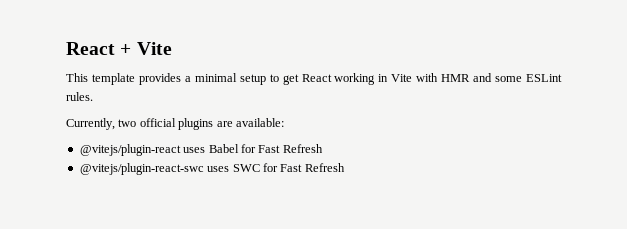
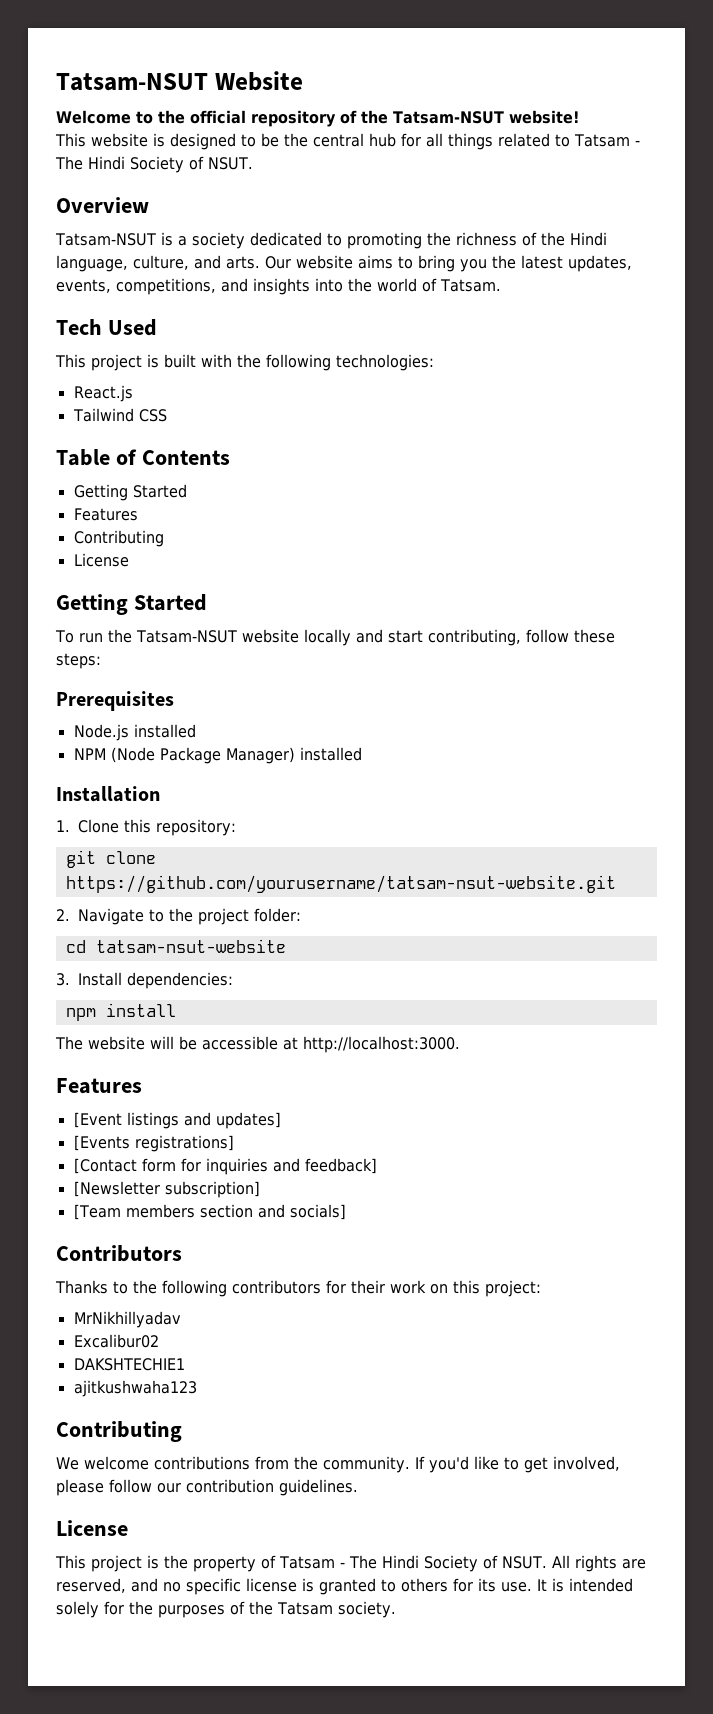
[66,42,172,55] [66,73,562,85] [66,92,93,101] [66,118,284,130] [79,144,323,156] [79,163,345,175] React + Vite // This template provides a minimal setup to get React working in Vite with HMR and some ESLint rules. // Currently, two official plugins are available: // @vitejs/plugin-react uses Babel for Fast Refresh // @vitejs/plugin-react-swc uses SWC for Fast Refresh -> [56,71,303,91] [56,110,580,127] [55,133,640,150] [55,156,253,173] [56,197,149,213] [55,232,607,249] [56,255,632,272] [56,278,501,295] [56,319,157,336] [55,354,434,371] [73,385,133,402] [72,408,167,422] [56,449,230,466] [73,484,187,501] [73,508,138,521] [73,530,164,547] [73,553,129,567] [56,594,207,615] [55,629,615,646] [56,653,101,669] [56,691,174,711] [73,724,196,741] [73,747,362,764] [56,786,160,802] [56,819,236,836] [65,850,156,868] [65,875,616,893] [56,908,301,925] [65,939,286,953] [56,972,233,989] [65,1003,176,1021] [55,1036,460,1053] [56,1078,142,1094] [73,1112,281,1129] [73,1135,234,1152] [73,1158,377,1175] [73,1181,260,1198] [73,1204,346,1220] [56,1245,182,1262] [55,1280,541,1297] [73,1311,181,1328] [73,1334,159,1348] [73,1358,185,1371] [73,1380,197,1397] [56,1421,182,1442] [56,1456,620,1473] [56,1479,358,1496] [56,1520,128,1536] [55,1555,646,1572] [56,1578,633,1595] [56,1601,396,1618] Tatsam-NSUT Website // Welcome to the official repository of the Tatsam-NSUT website! // This website is designed to be the central hub for all things related to Tatsam - The Hindi Society of NSUT. // Overview // Tatsam-NSUT is a society dedicated to promoting the richness of the Hindi language, culture, and arts. Our website aims to bring you the latest updates, events, competitions, and insights into the world of Tatsam. // Tech Used // This project is built with the following technologies: // React.js // Tailwind CSS // Table of Contents // Getting Started // Features // Contributing // License // Getting Started // To run the Tatsam-NSUT website locally and start contributing, follow these steps: // Prerequisites // Node.js installed // NPM (Node Package Manager) installed // Installation // 1. Clone this repository: // git clone https://github.com/yourusername/tatsam-nsut-website.git // 2. Navigate to the project folder: // cd tatsam-nsut-website // 3. Install dependencies: // npm install // The website will be accessible at http://localhost:3000. // Features // [Event listings and updates] // [Events registrations] // [Contact form for inquiries and feedback] // [Newsletter subscription] // [Team members section and socials] // Contributors // Thanks to the following contributors for their work on this project: // MrNikhillyadav // Excalibur02 // DAKSHTECHIE1 // ajitkushwaha123 // Contributing // We welcome contributions from the community. If you'd like to get involved, please follow our contribution guidelines. // License // This project is the property of Tatsam - The Hindi Society of NSUT. All rights are reserved, and no specific license is granted to others for its use. It is intended solely for the purposes of the Tatsam society.

